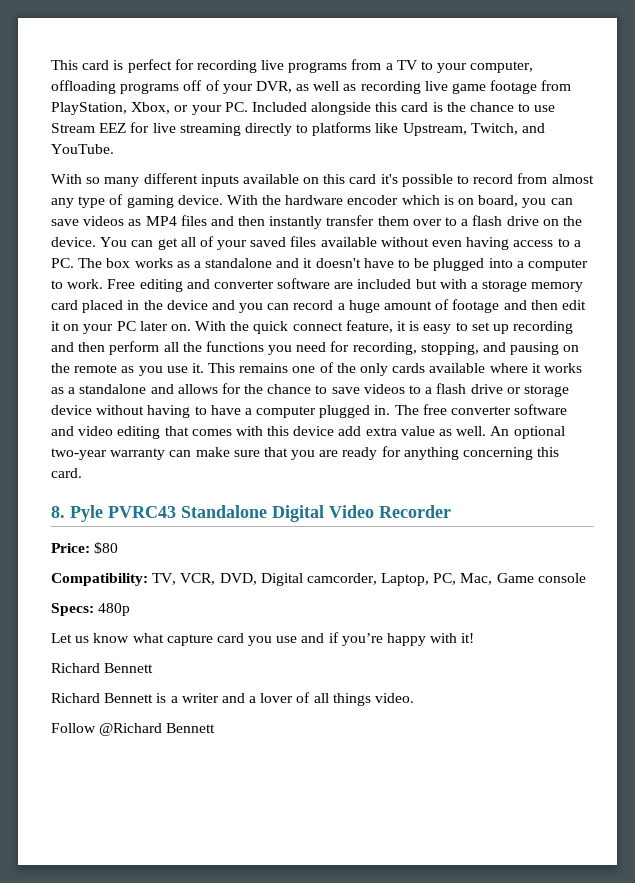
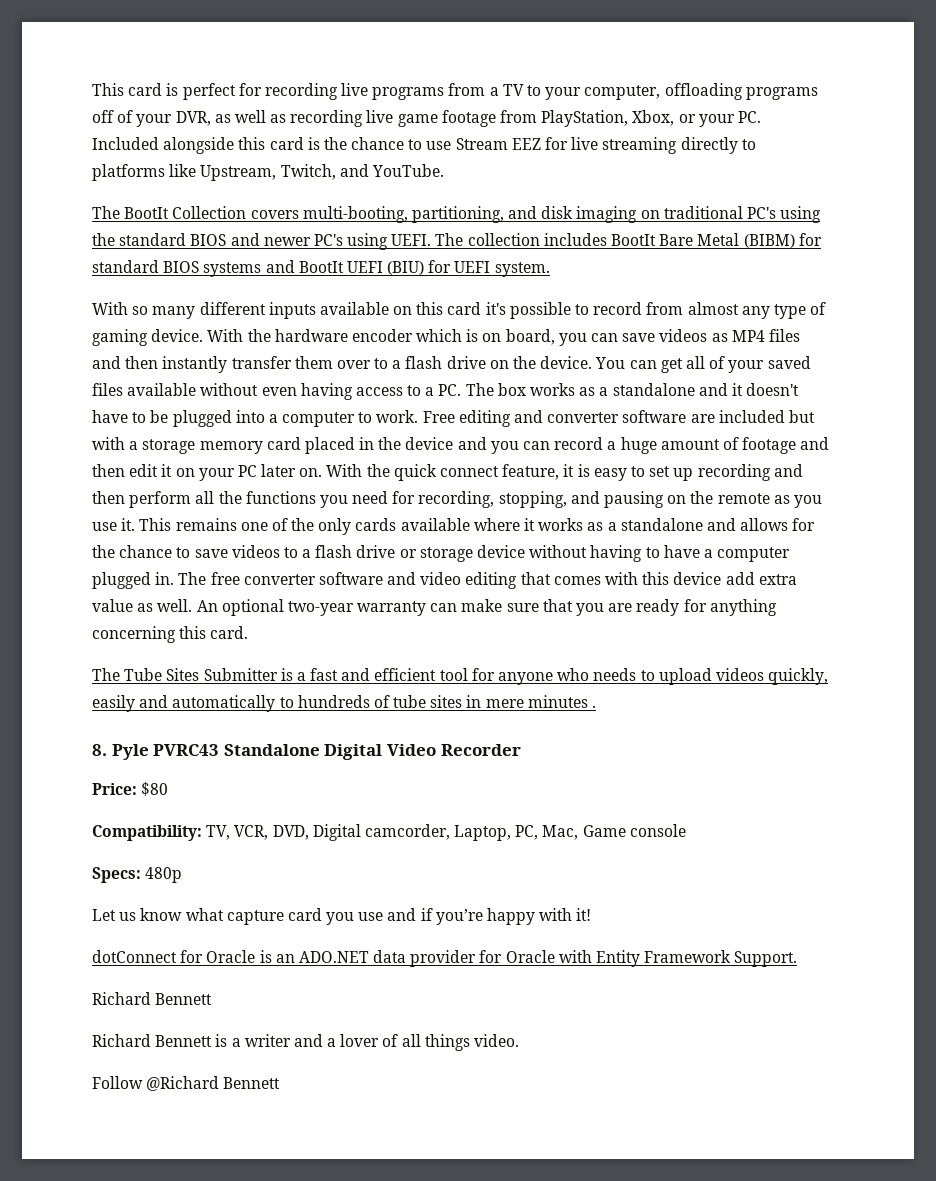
(114, 149) none -> [92,206,822,223] [92,233,822,250] [92,260,550,277] // The BootIt Collection covers multi-booting, partitioning, and disk imaging on traditional PC's using the standard BIOS and newer PC's using UEFI. The collection includes BootIt Bare Metal (BIBM) for standard BIOS systems and BootIt UEFI (BIU) for UEFI system.
(82, 473) none -> [92,668,829,685] [92,695,597,712] // The Tube Sites Submitter is a fast and efficient tool for anyone who needs to upload videos quickly, easily and automatically to hundreds of tube sites in mere minutes .
(475, 638) none -> [92,950,798,967] // dotConnect for Oracle is an ADO.NET data provider for Oracle with Entity Framework Support.

